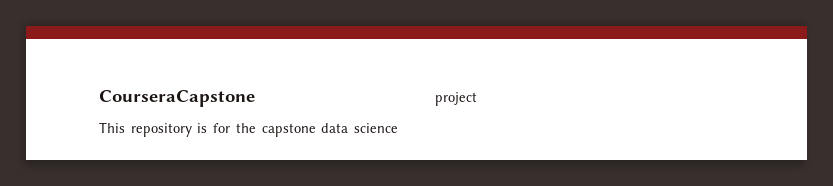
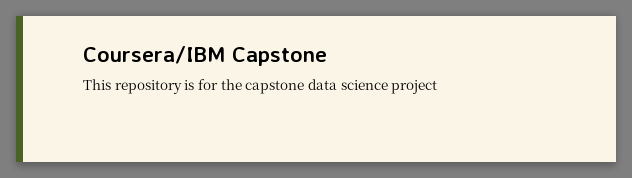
[99,90,255,107] CourseraCapstone -> [83,46,327,66] Coursera/IBM Capstone

